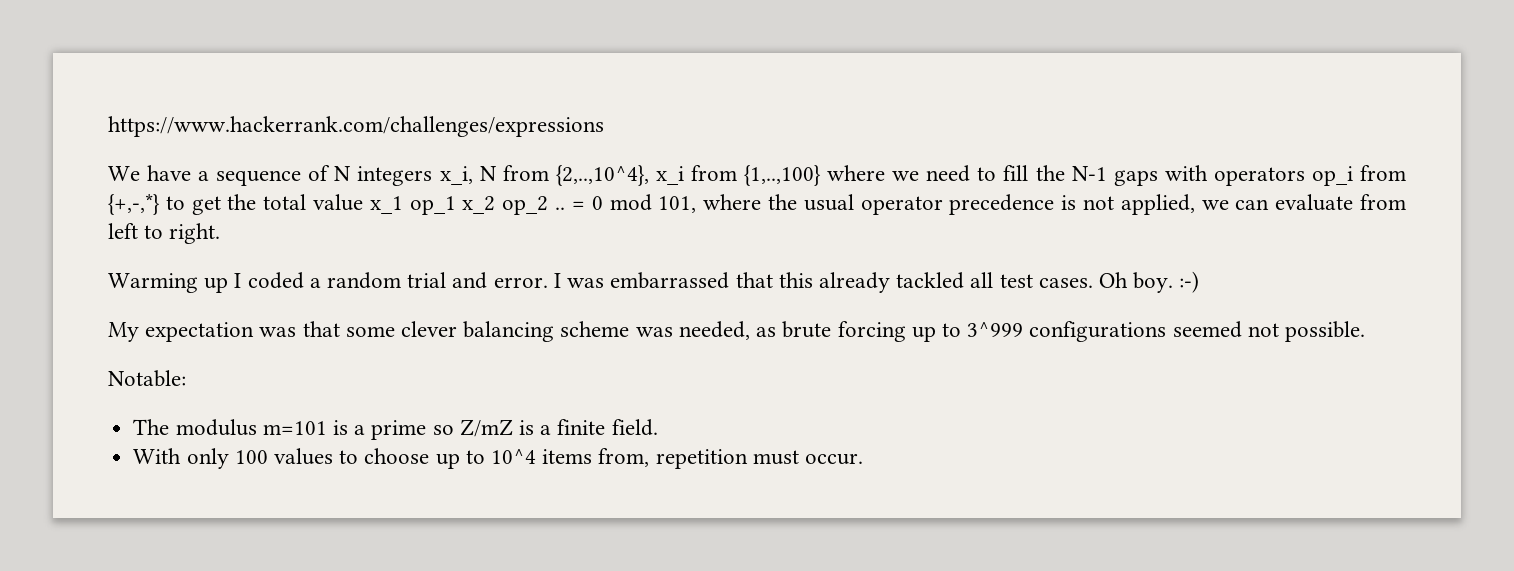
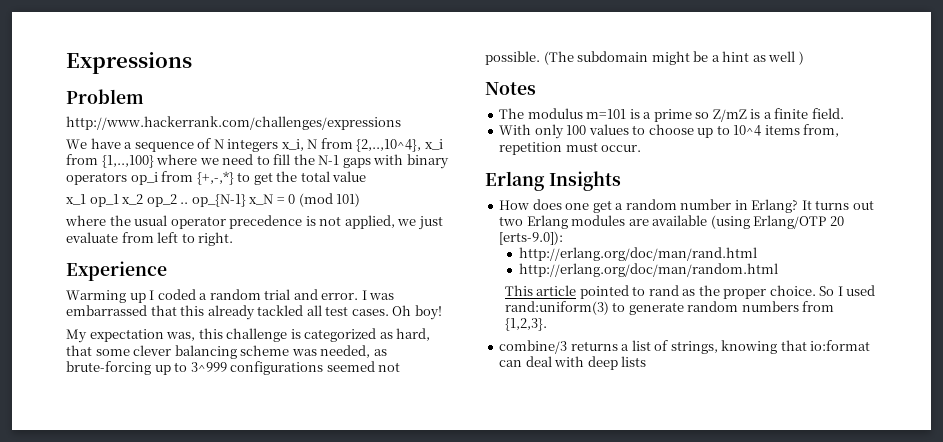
[108,116,604,137] https://www.hackerrank.com/challenges/expressions -> [66,52,192,74] [66,89,144,104] [66,116,401,130] Expressions // Problem // http://www.hackerrank.com/challenges/expressions
(1208, 173) none -> [406,154,449,169] binary
(364, 202) none -> (367, 176) //
[571,194,697,213] = 0 mod 101, -> [191,193,361,207] op_{N-1} x_N = 0 (mod 101) //
[1235,199,1270,210] can -> [417,216,443,230] just
(221, 233) none -> [66,261,167,281] // Experience
[1133,271,1200,293] boy. :-) -> [414,305,442,320] boy!
[259,327,297,337] was -> [166,328,431,342] was, this challenge is categorized as hard,
[782,321,906,342] brute forcing -> [66,361,151,375] brute-forcing
[108,370,186,387] // Notable: -> [543,51,804,65] [485,82,536,95] (The subdomain might be a hint as well ) // Notes
(864, 459) none -> [485,171,621,191] [499,199,874,213] [499,215,844,229] [499,231,564,245] [519,247,758,261] [519,263,779,277] [504,285,876,299] [504,301,835,315] [504,318,547,331] [499,340,871,354] [499,356,647,370] // Erlang Insights // How does one get a random number in Erlang? It turns out two Erlang modules are available (using Erlang/OTP 20 [erts-9.0]): // http://erlang.org/doc/man/rand.html // http://erlang.org/doc/man/random.html // This article pointed to rand as the proper choice. So I used rand:uniform(3) to generate random numbers from {1,2,3}. // combine/3 returns a list of strings, knowing that io:format can deal with deep lists

